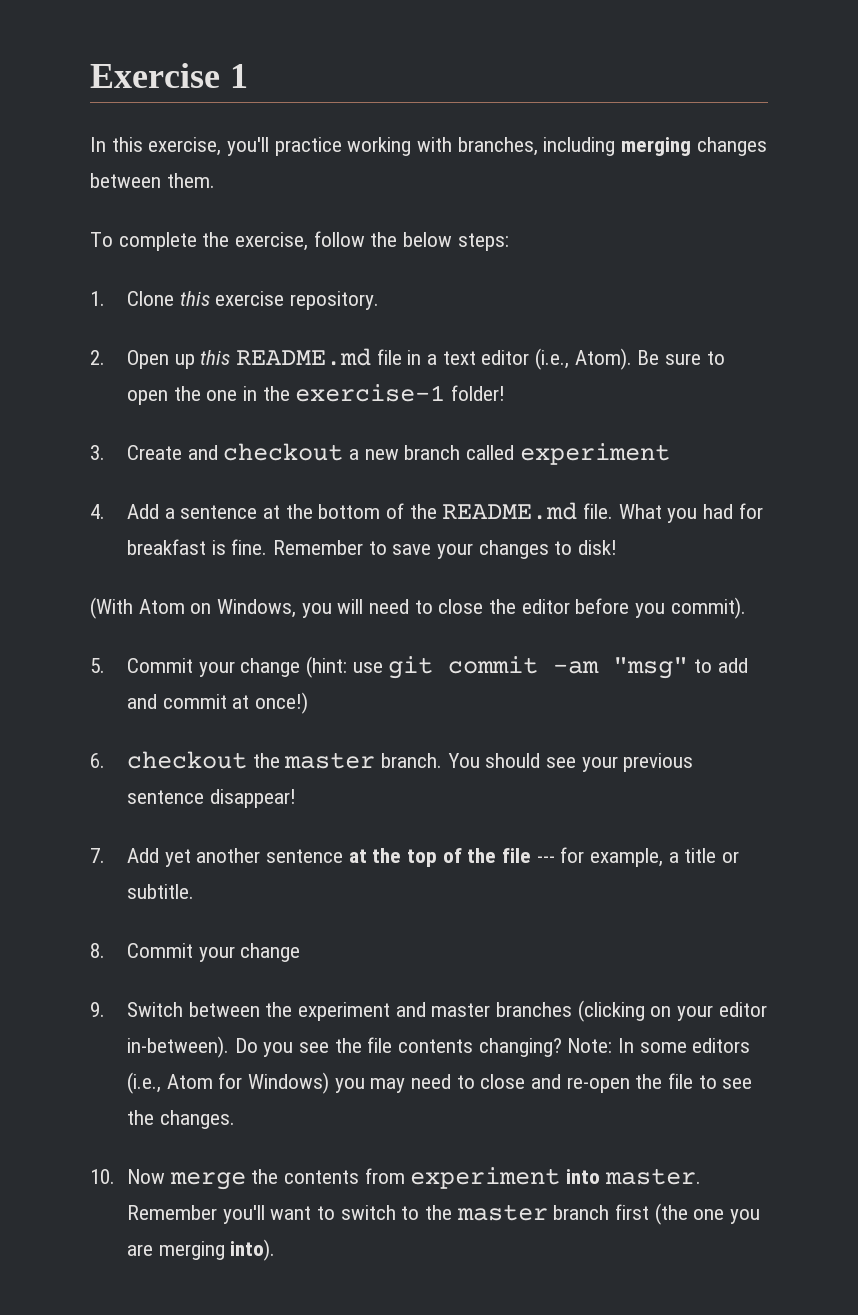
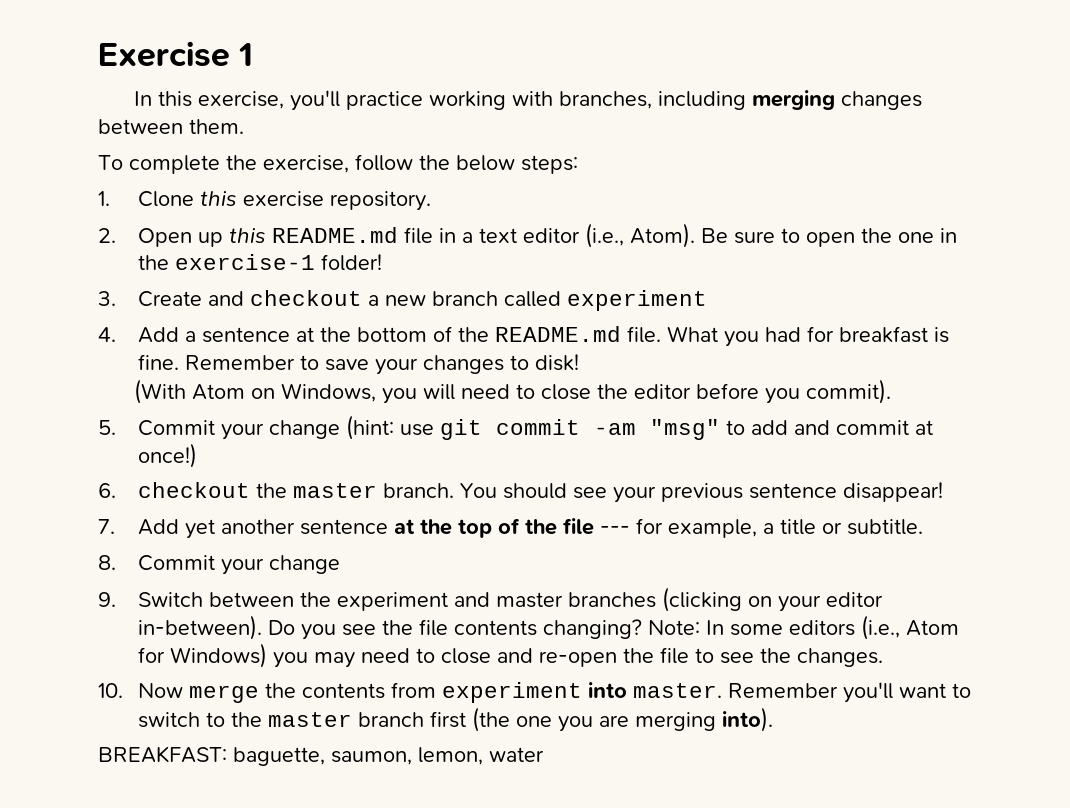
(276, 1250) none -> [98,746,544,766] // BREAKFAST: baguette, saumon, lemon, water

